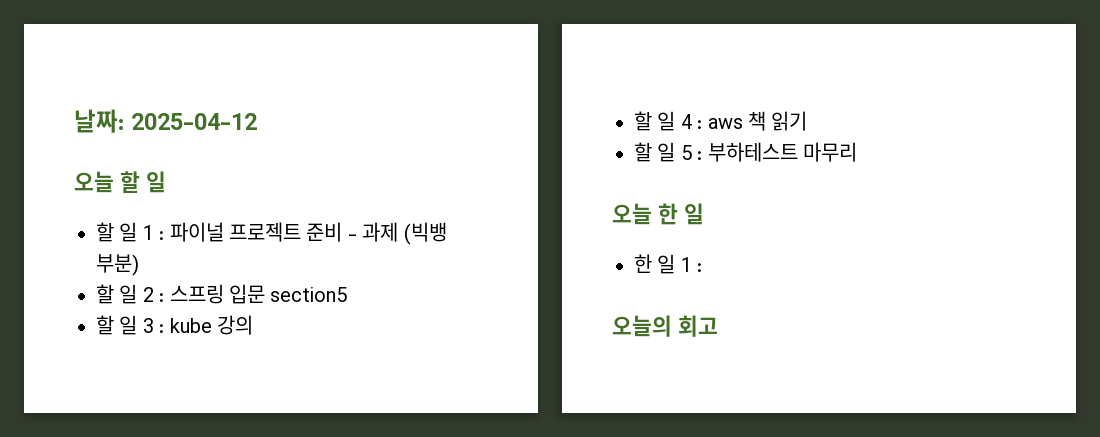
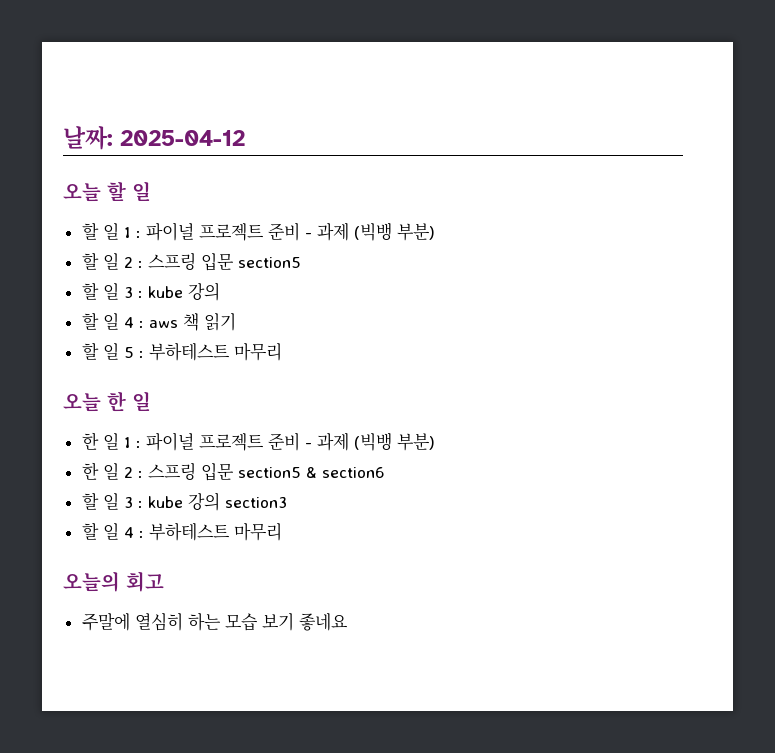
[612,315,718,337] // 오늘의 회고 -> [145,432,435,451] [81,462,384,481] [81,492,287,511] [81,522,282,541] [63,571,164,592] [81,613,348,631] 파이널 프로젝트 준비 - 과제 (빅뱅 부분) // 한 일 2 : 스프링 입문 section5 & section6 // 할 일 3 : kube 강의 section3 // 할 일 4 : 부하테스트 마무리 // 오늘의 회고 // 주말에 열심히 하는 모습 보기 좋네요

